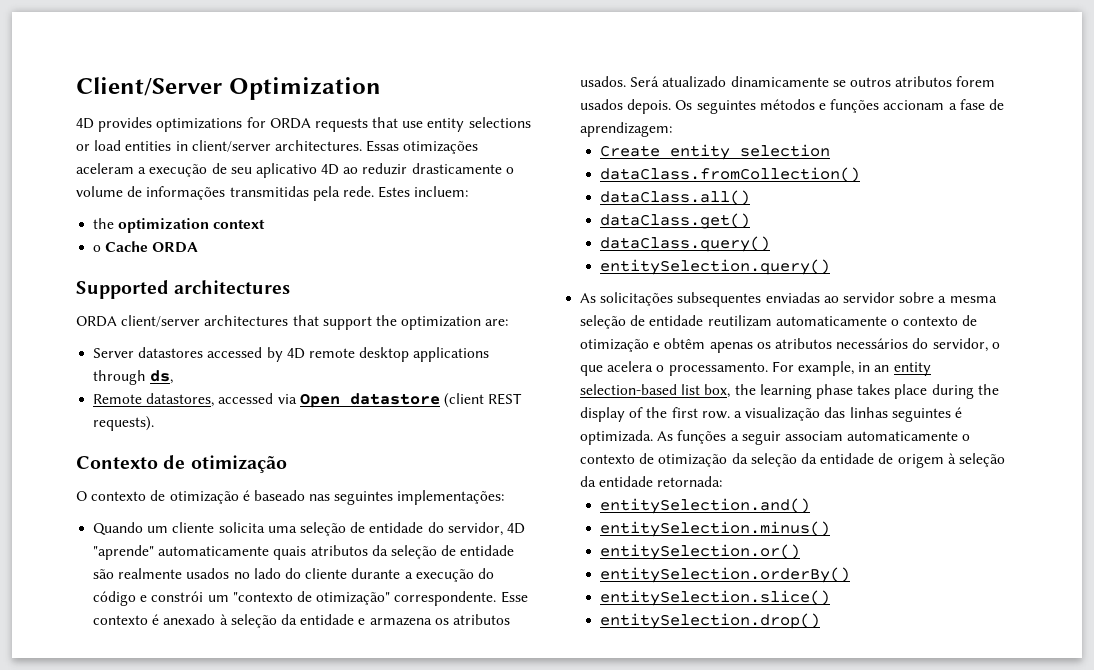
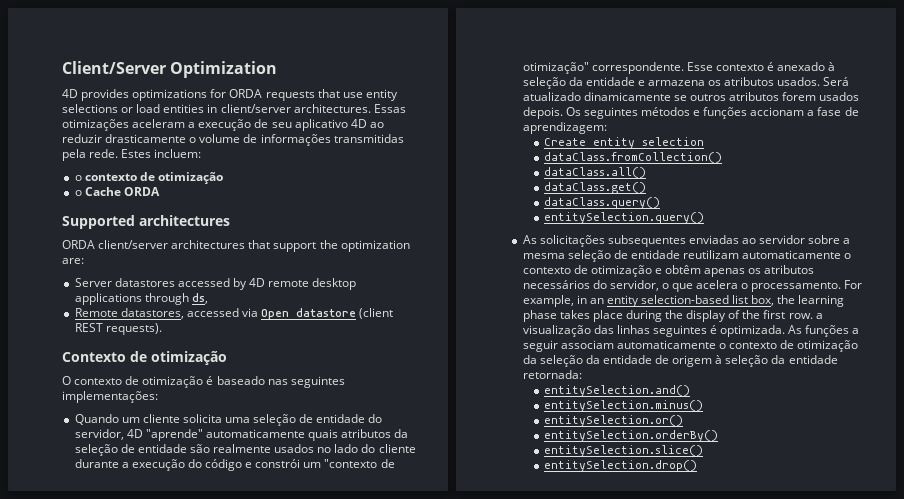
[93,218,266,233] the optimization context -> [74,172,223,184] o contexto de otimização

